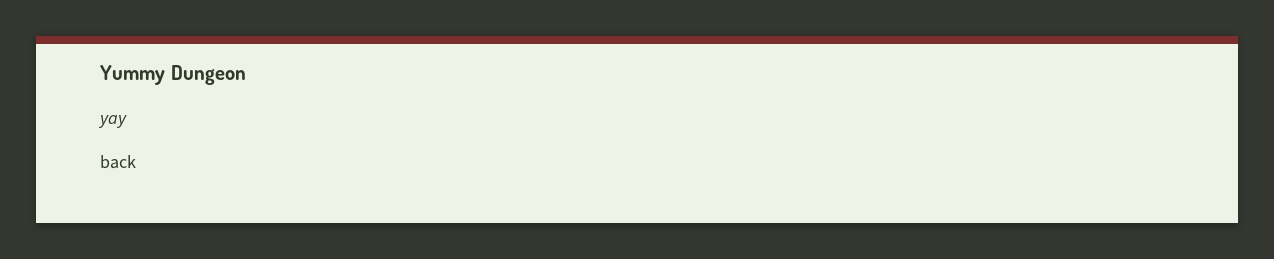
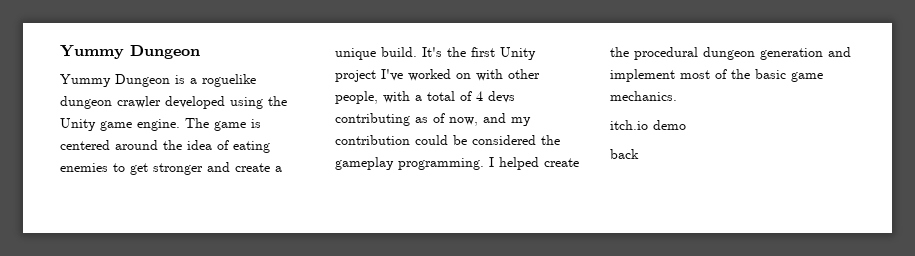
[98,115,127,128] yay -> [60,74,256,87] [60,96,287,109] [60,118,261,131] [60,140,270,153] [60,162,282,175] [335,47,536,60] [335,69,540,82] [335,91,515,104] [335,113,531,126] [335,135,560,145] [335,157,579,170] [610,47,851,60] [610,69,823,82] [610,91,677,101] [610,120,686,130] Yummy Dungeon is a roguelike dungeon crawler developed using the Unity game engine. The game is centered around the idea of eating enemies to get stronger and create a unique build. It's the first Unity project I've worked on with other people, with a total of 4 devs contributing as of now, and my contribution could be considered the gameplay programming. I helped create the procedural dungeon generation and implement most of the basic game mechanics. // itch.io demo

